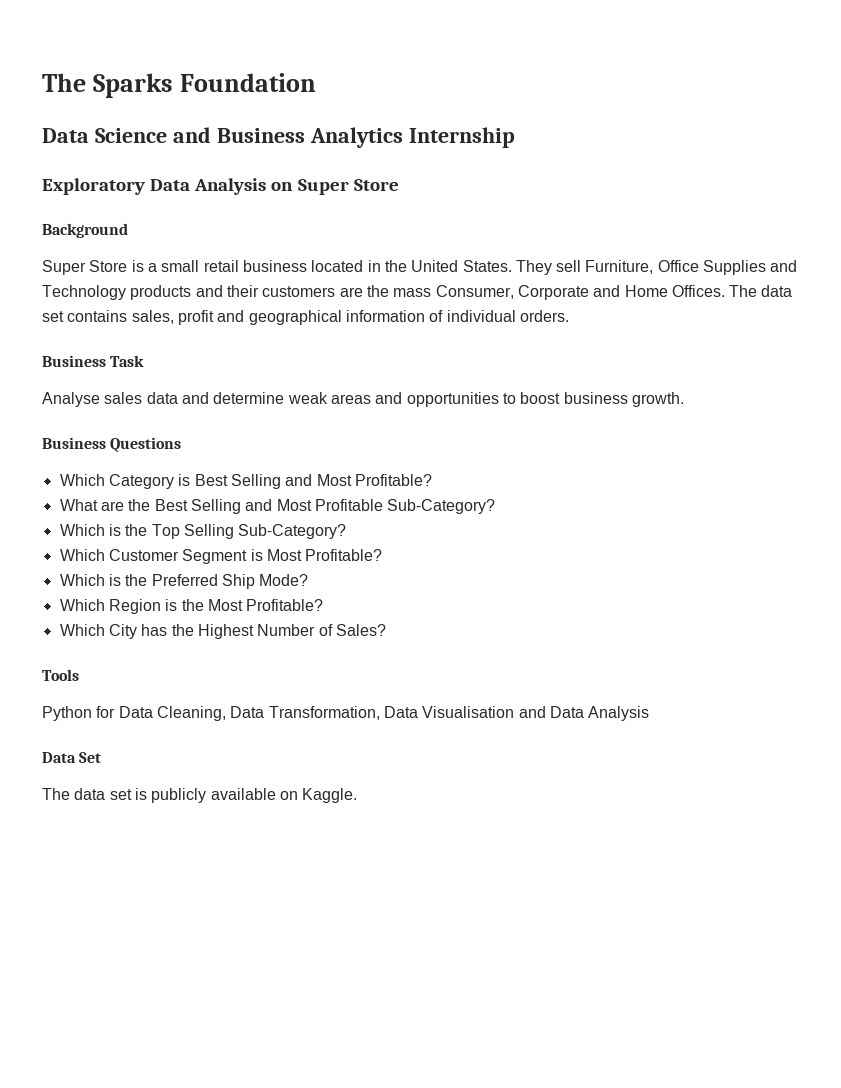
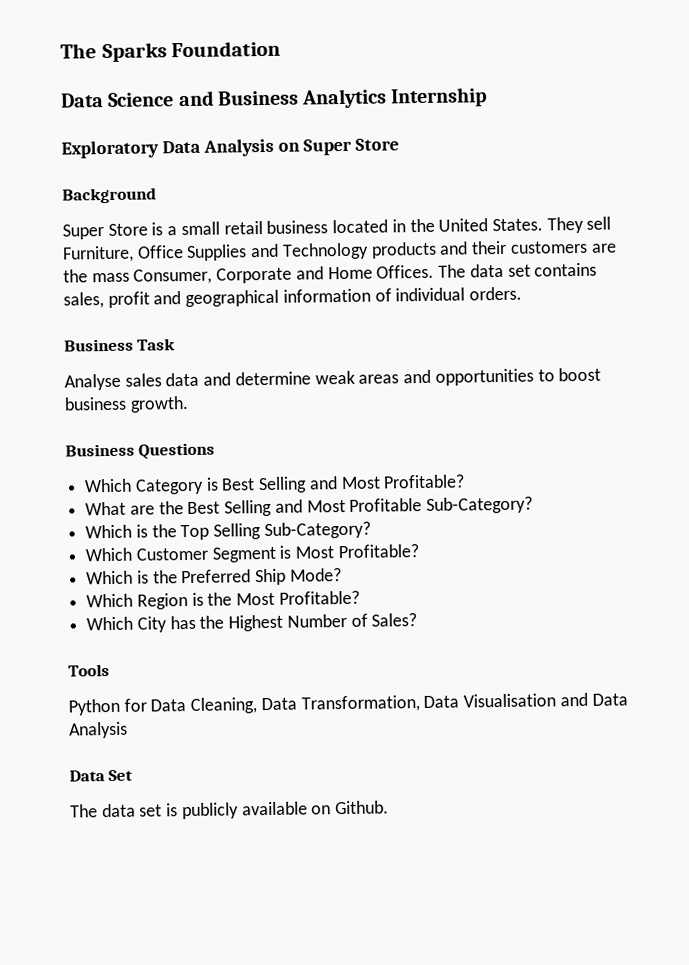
[302,788,358,803] Kaggle. -> [335,800,390,815] Github.

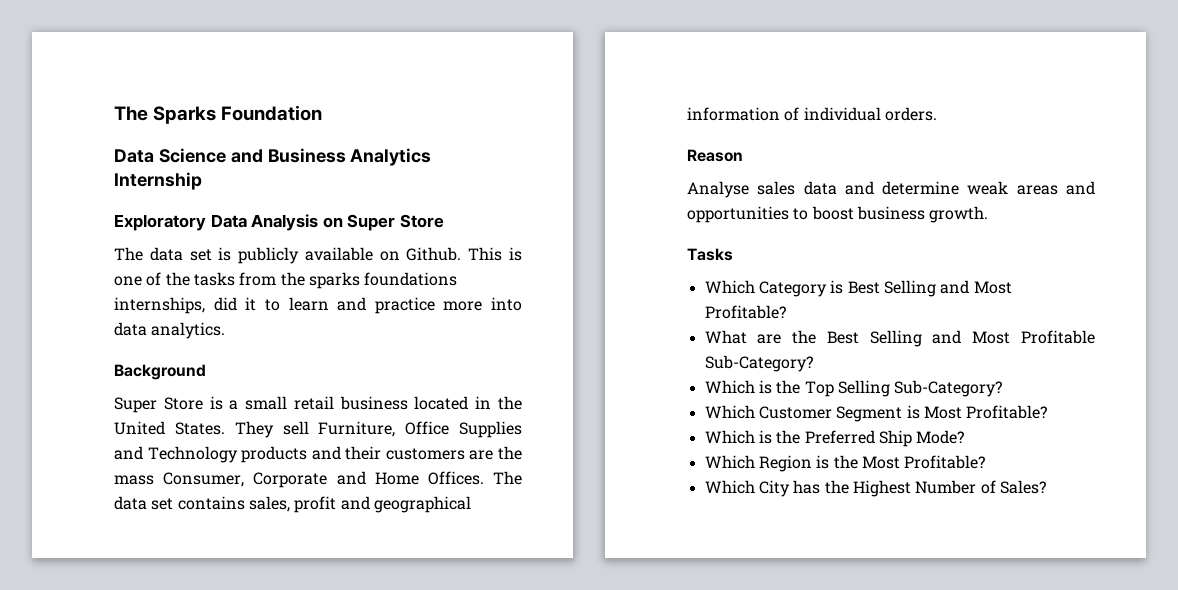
(400, 144) none -> [114,247,522,264] [114,272,458,289] [114,297,522,314] [114,322,226,339] // The data set is publicly available on Github. This is one of the tasks from the sparks foundations internships, did it to learn and practice more into data analytics.
[64,338,177,352] Business Task -> [687,149,743,162] Reason
[65,442,216,460] Business Questions -> [687,248,733,261] Tasks
[68,664,110,677] [68,692,628,716] [69,721,128,739] [69,769,134,782] [70,800,390,820] // Tools // Python for Data Cleaning, Data Transformation, Data Visualisation and Data Analysis // Data Set // The data set is publicly available on Github. -> (1046, 487) none

